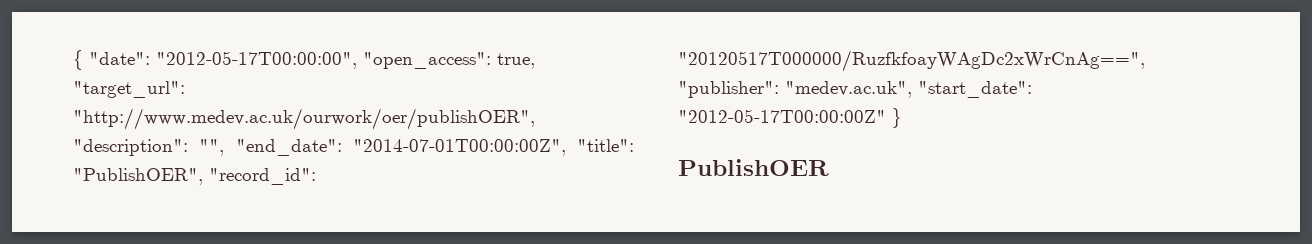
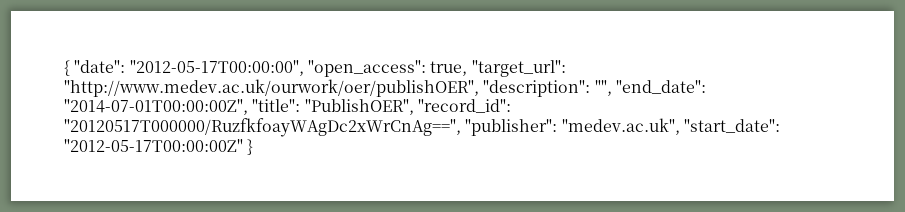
[678,159,829,176] // PublishOER -> (254, 147) none

